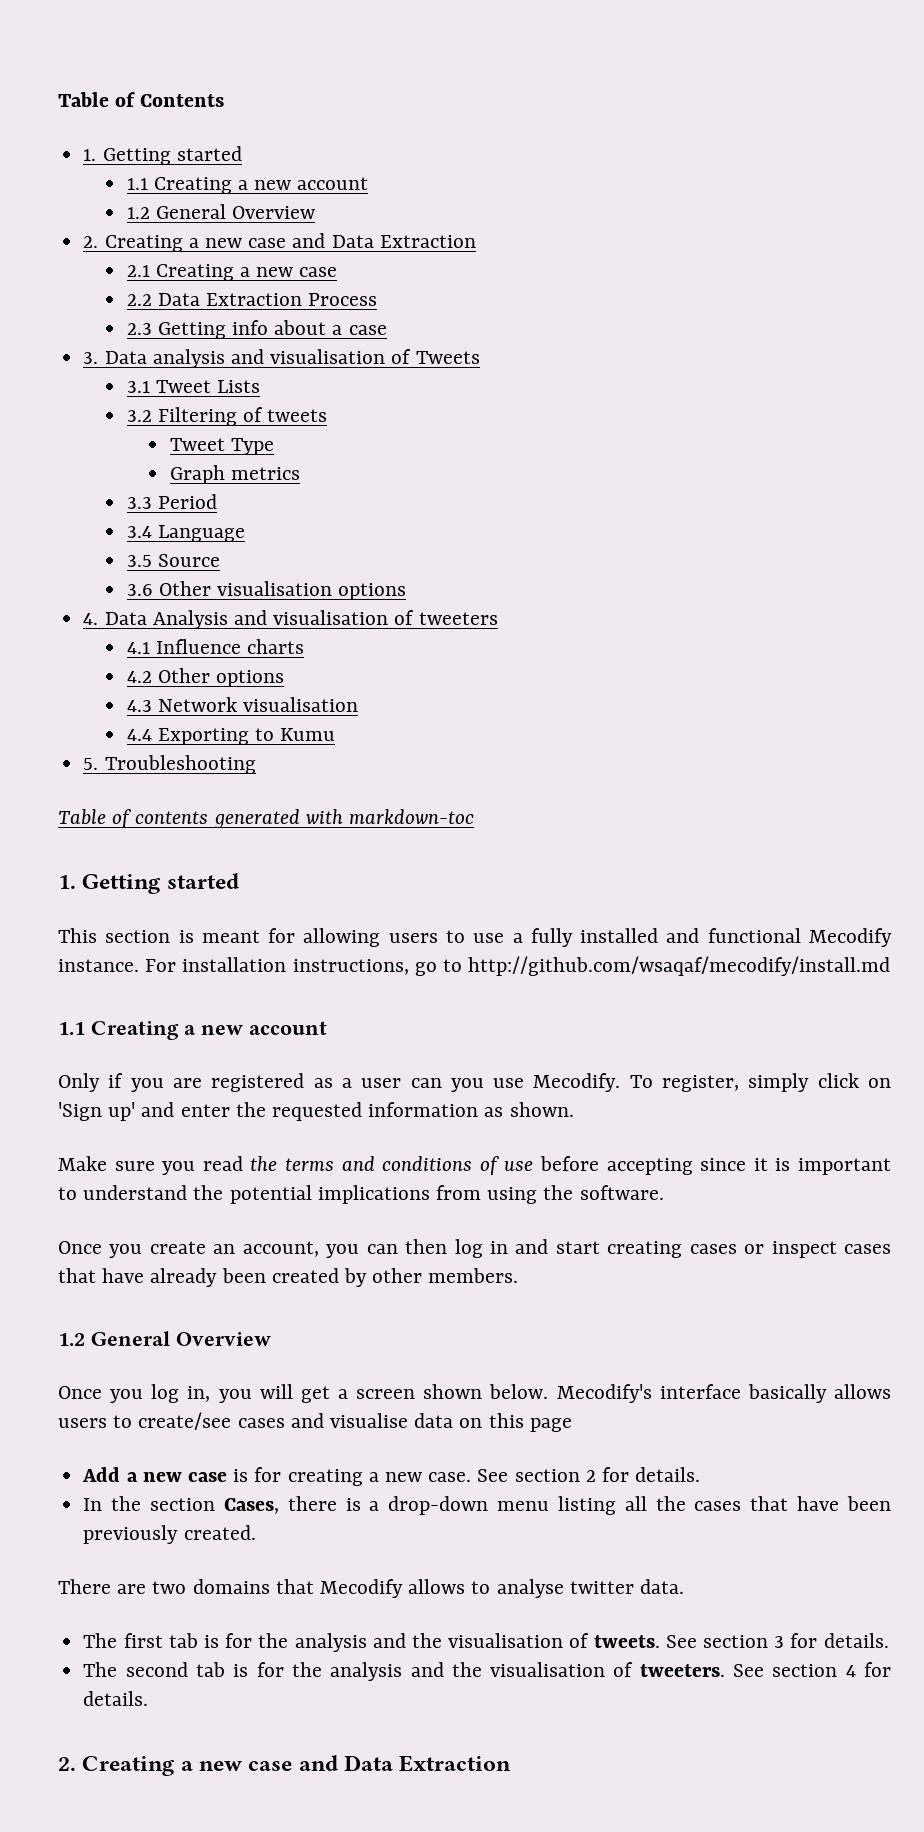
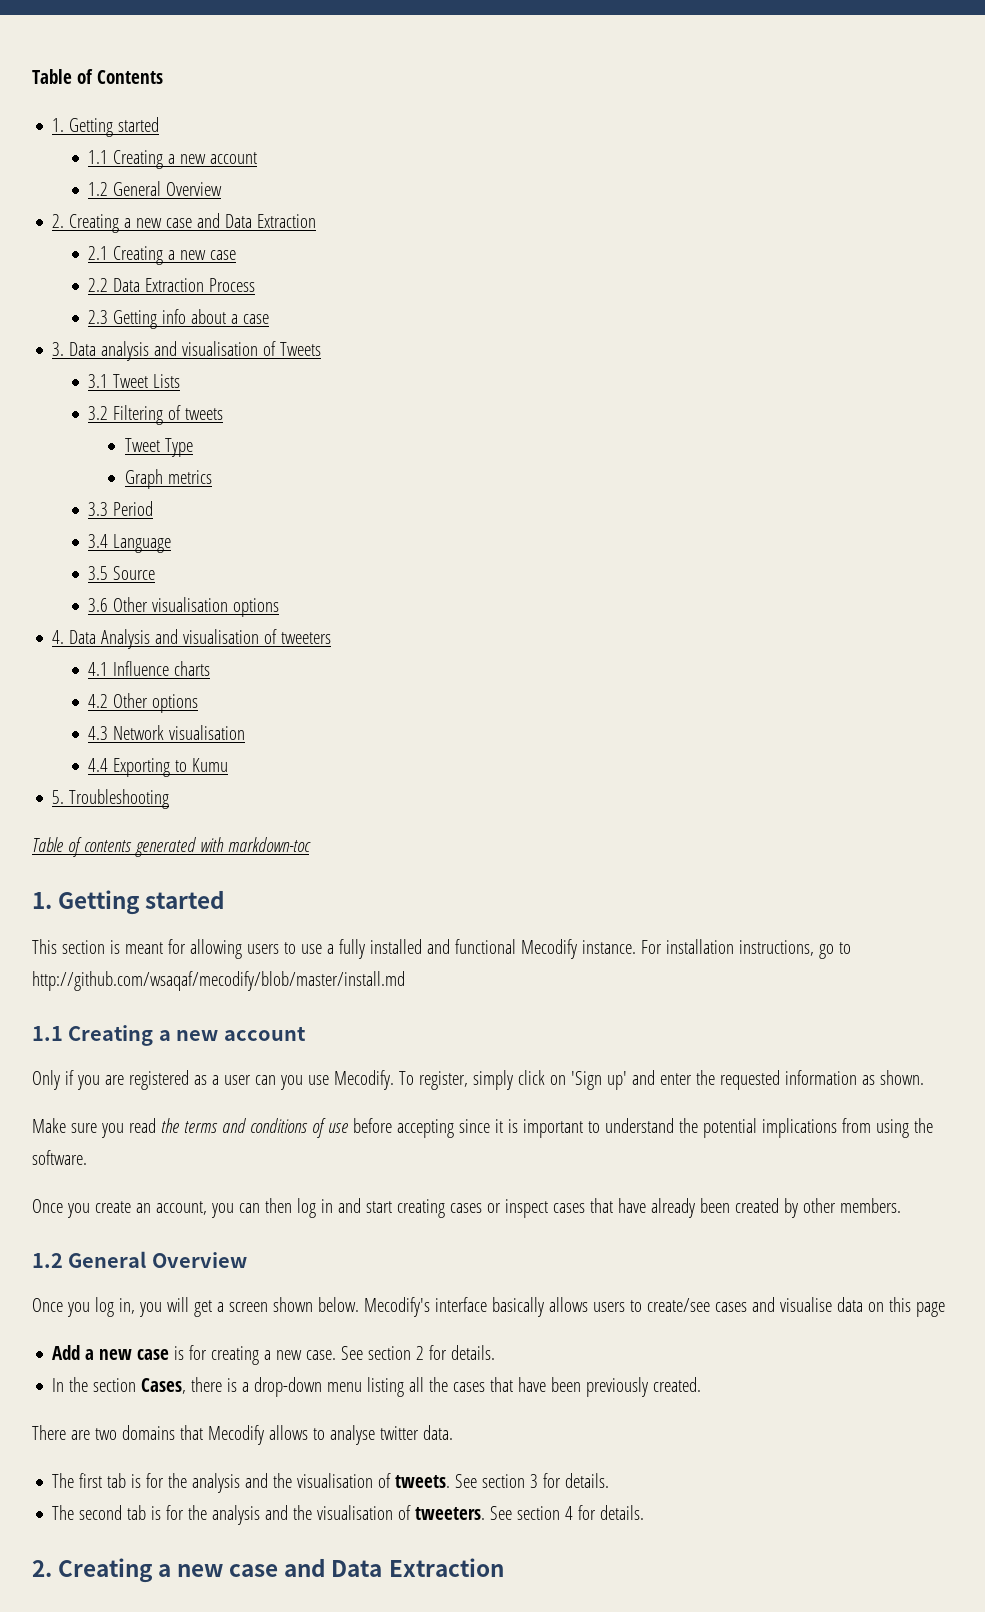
[468,956,891,976] http://github.com/wsaqaf/mecodify/install.md -> [32,971,405,991] http://github.com/wsaqaf/mecodify/blob/master/install.md

